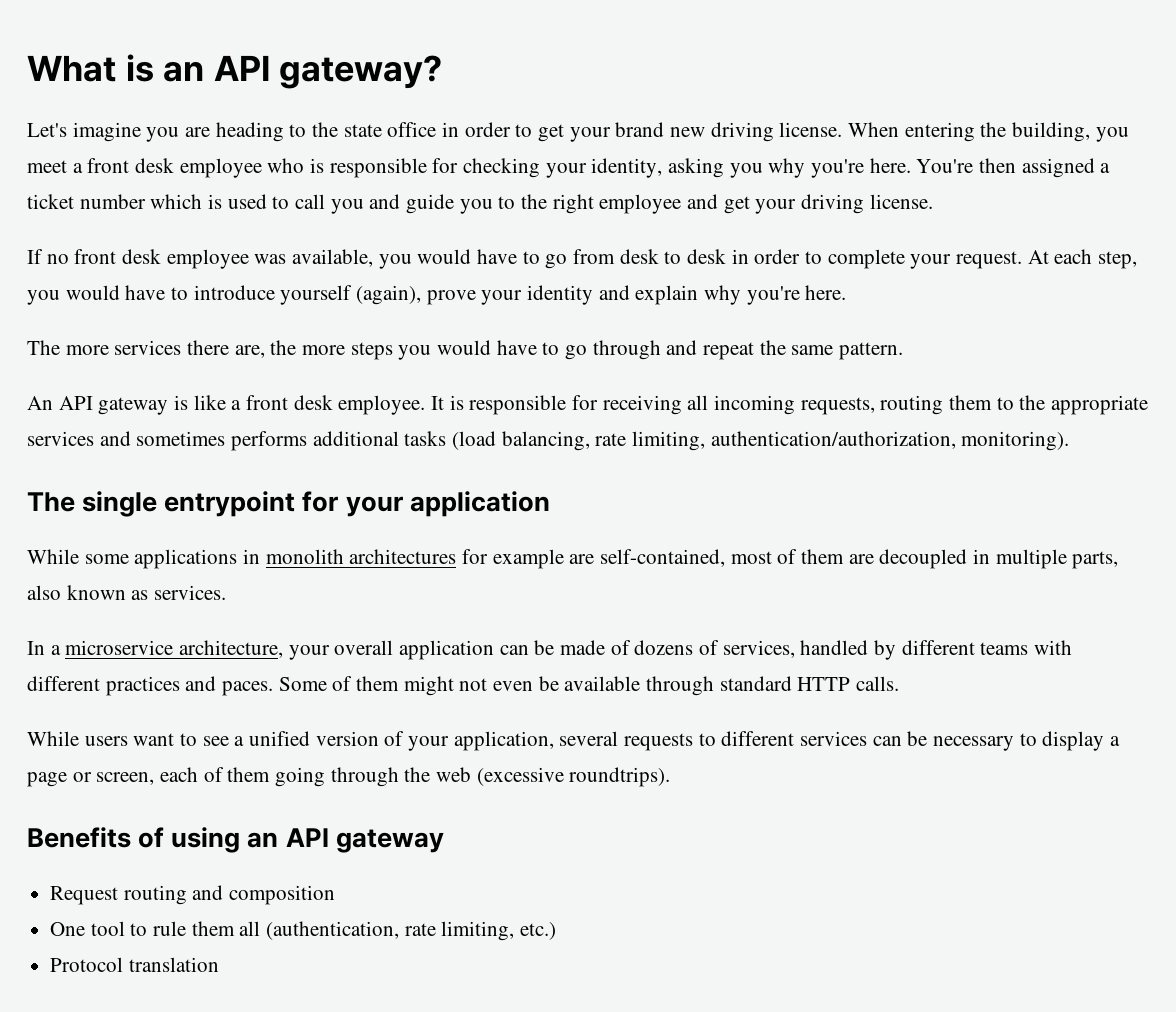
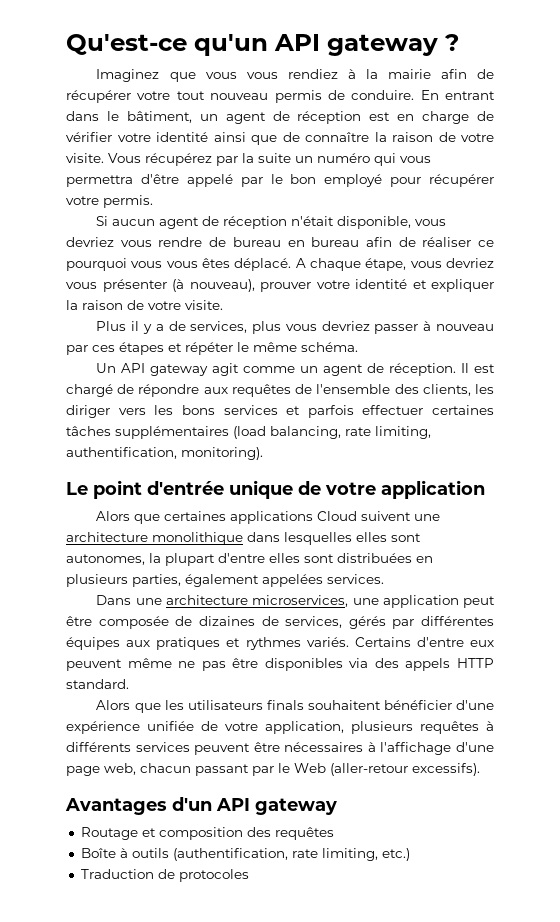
[27,54,443,89] [27,122,1129,142] [27,158,1111,178] [27,194,933,214] [27,249,1138,269] [27,285,847,305] [27,340,904,360] [27,395,1149,415] [27,431,447,451] What is an API gateway? // Let's imagine you are heading to the state office in order to get your brand new driving license. When entering the building, you meet a front desk employee who is responsible for checking your identity, asking you why you're here. You're then assigned a ticket number which is used to call you and guide you to the right employee and get your driving license. // If no front desk employee was available, you would have to go from desk to desk in order to complete your request. At each step, you would have to introduce yourself (again), prove your identity and explain why you're here. // The more services there are, the more steps you would have to go through and repeat the same pattern. // An API gateway is like a front desk employee. It is responsible for receiving all incoming requests, routing them to the appropriate services and sometimes performs additional tasks -> [66,34,459,56] [96,69,495,82] [66,90,495,103] [66,111,494,124] [66,132,494,145] [66,153,431,166] [66,174,494,187] [66,195,153,208] [96,216,447,229] [66,237,494,247] [66,258,494,271] [66,279,494,292] [66,300,223,310] [96,321,494,334] [66,342,358,355] [96,363,495,376] [66,384,495,397] [66,405,494,418] [66,426,229,439] Qu'est-ce qu'un API gateway ? // Imaginez que vous vous rendiez à la mairie afin de récupérer votre tout nouveau permis de conduire. En entrant dans le bâtiment, un agent de réception est en charge de vérifier votre identité ainsi que de connaître la raison de votre visite. Vous récupérez par la suite un numéro qui vous permettra d'être appelé par le bon employé pour récupérer votre permis. // Si aucun agent de réception n'était disponible, vous devriez vous rendre de bureau en bureau afin de réaliser ce pourquoi vous vous êtes déplacé. A chaque étape, vous devriez vous présenter (à nouveau), prouver votre identité et expliquer la raison de votre visite. // Plus il y a de services, plus vous devriez passer à nouveau par ces étapes et répéter le même schéma. // Un API gateway agit comme un agent de réception. Il est chargé de répondre aux requêtes de l'ensemble des clients, les diriger vers les bons services et parfois effectuer certaines tâches supplémentaires
[710,431,956,449] authentication/authorization, -> [66,447,177,459] authentification,
[27,491,550,517] [27,549,1119,569] [27,585,227,600] [27,640,1073,660] [27,676,900,696] [27,731,1121,751] [27,767,671,787] [27,827,444,853] [50,885,336,905] [50,921,400,940] The single entrypoint for your application // While some applications in monolith architectures for example are self-contained, most of them are decoupled in multiple parts, also known as services. // In a microservice architecture, your overall application can be made of dozens of services, handled by different teams with different practices and paces. Some of them might not even be available through standard HTTP calls. // While users want to see a unified version of your application, several requests to different services can be necessary to display a page or screen, each of them going through the web (excessive roundtrips). // Benefits of using an API gateway // Request routing and composition // One tool to rule them all (authentication, -> [66,480,485,499] [96,511,441,524] [66,532,421,545] [66,553,433,566] [66,574,384,587] [96,595,495,608] [66,616,494,629] [66,637,494,650] [66,658,494,671] [66,679,129,689] [96,700,495,713] [66,721,494,734] [66,742,494,755] [66,763,480,776] [65,797,337,815] [80,827,334,840] [80,848,288,861] Le point d'entrée unique de votre application // Alors que certaines applications Cloud suivent une architecture monolithique dans lesquelles elles sont autonomes, la plupart d'entre elles sont distribuées en plusieurs parties, également appelées services. // Dans une architecture microservices, une application peut être composée de dizaines de services, gérés par différentes équipes aux pratiques et rythmes variés. Certains d'entre eux peuvent même ne pas être disponibles via des appels HTTP standard. // Alors que les utilisateurs finals souhaitent bénéficier d'une expérience unifiée de votre application, plusieurs requêtes à différents services peuvent être nécessaires à l'affichage d'une page web, chacun passant par le Web (aller-retour excessifs). // Avantages d'un API gateway // Routage et composition des requêtes // Boîte à outils (authentification,
[50,957,219,972] Protocol translation -> [80,869,249,882] Traduction de protocoles

